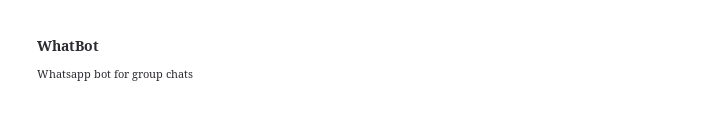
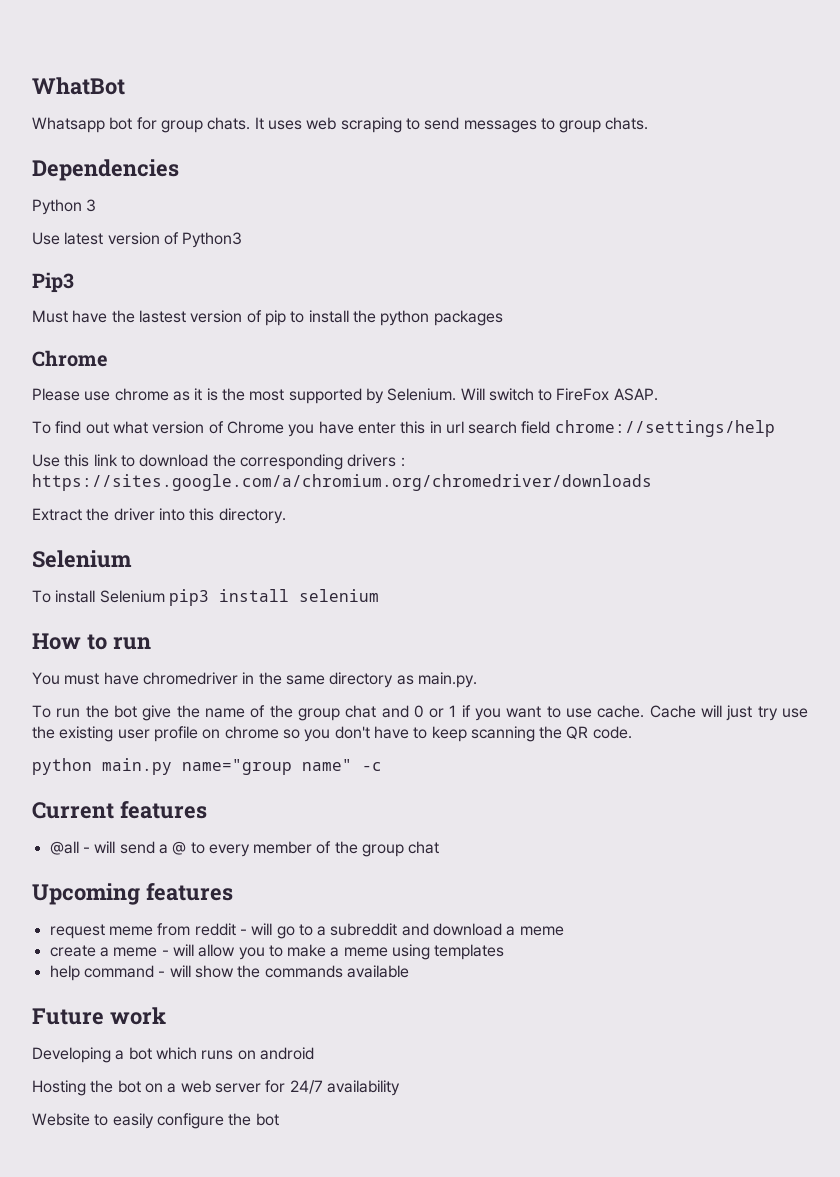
[166,70,193,78] chats -> [207,117,649,133] [32,159,179,181] [32,199,97,215] [32,232,243,248] [32,272,74,293] [32,310,503,326] [32,350,108,367] [32,388,658,404] [32,420,775,437] [32,454,405,470] [32,474,652,491] [32,508,286,524] [32,550,132,568] [32,589,379,606] [32,633,151,650] [32,672,477,688] [32,705,809,721] [32,726,632,742] [32,758,382,775] [32,801,207,819] [49,841,440,857] [32,883,233,905] [49,923,564,939] [49,944,505,960] [49,965,409,981] [32,1007,166,1025] [32,1047,314,1063] [32,1080,400,1096] [32,1113,279,1129] chats. It uses web scraping to send messages to group chats. // Dependencies // Python 3 // Use latest version of Python3 // Pip3 // Must have the lastest version of pip to install the python packages // Chrome // Please use chrome as it is the most supported by Selenium. Will switch to FireFox ASAP. // To find out what version of Chrome you have enter this in url search field chrome://settings/help // Use this link to download the corresponding drivers : https://sites.google.com/a/chromium.org/chromedriver/downloads // Extract the driver into this directory. // Selenium // To install Selenium pip3 install selenium // How to run // You must have chromedriver in the same directory as main.py. // To run the bot give the name of the group chat and 0 or 1 if you want to use cache. Cache will just try use the existing user profile on chrome so you don't have to keep scanning the QR code. // python main.py name="group name" -c // Current features // @all - will send a @ to every member of the group chat // Upcoming features // request meme from reddit - will go to a subreddit and download a meme // create a meme - will allow you to make a meme using templates // help command - will show the commands available // Future work // Developing a bot which runs on android // Hosting the bot on a web server for 24/7 availability // Website to easily configure the bot

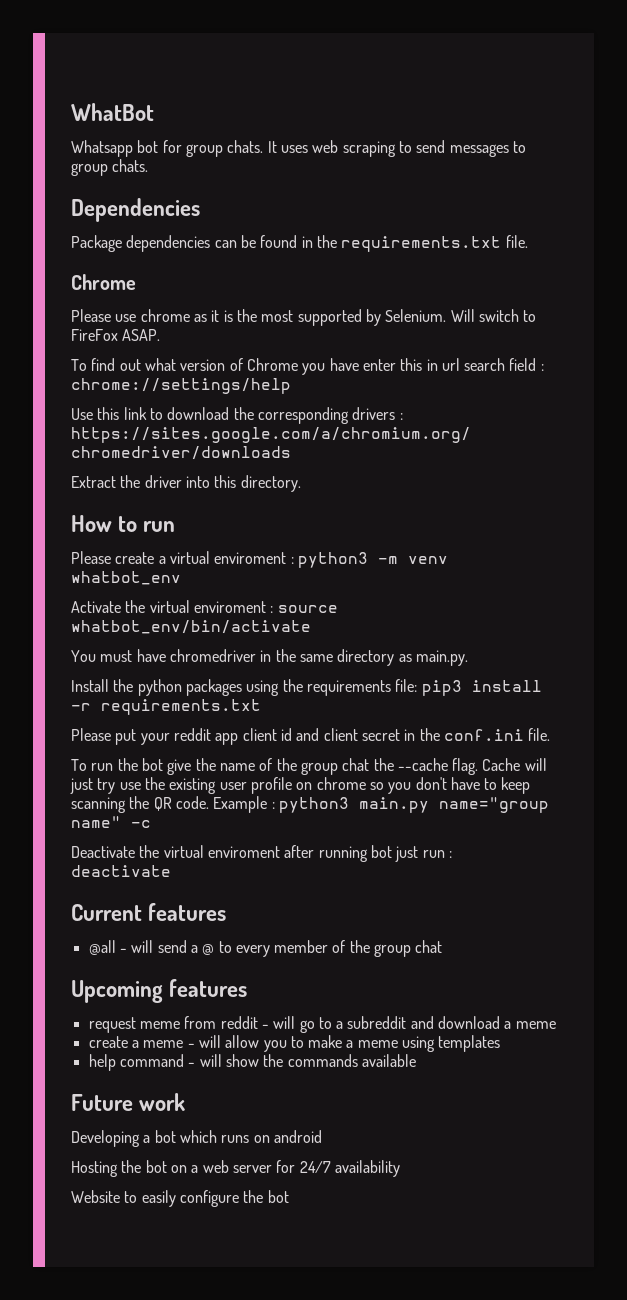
[32,199,97,215] [32,232,243,248] [32,272,74,293] [32,310,503,326] Python 3 // Use latest version of Python3 // Pip3 // Must have the lastest version of pip to install the python packages -> [71,235,528,252] Package dependencies can be found in the requirements.txt file.
(551, 427) none -> [540,364,544,371] :
[32,550,132,568] [32,589,379,606] [32,633,151,650] Selenium // To install Selenium pip3 install selenium // How to run -> [71,515,176,532] [71,551,448,568] [71,571,181,585] [71,600,338,613] [71,620,311,634] How to run // Please create a virtual enviroment : python3 -m venv whatbot_env // Activate the virtual enviroment : source whatbot_env/bin/activate
(477, 680) none -> [71,679,542,696] [71,699,261,715] [71,728,551,745] // Install the python packages using the requirements file: pip3 install -r requirements.txt // Please put your reddit app client id and client secret in the conf.ini file.
[381,705,645,721] and 0 or 1 if you want to use cache. -> [373,758,479,775] the --cache flag.
[32,758,92,775] // python -> [213,796,349,813] Example : python3
(382, 766) none -> [71,845,452,862] [71,865,171,877] // Deactivate the virtual enviroment after running bot just run : deactivate

